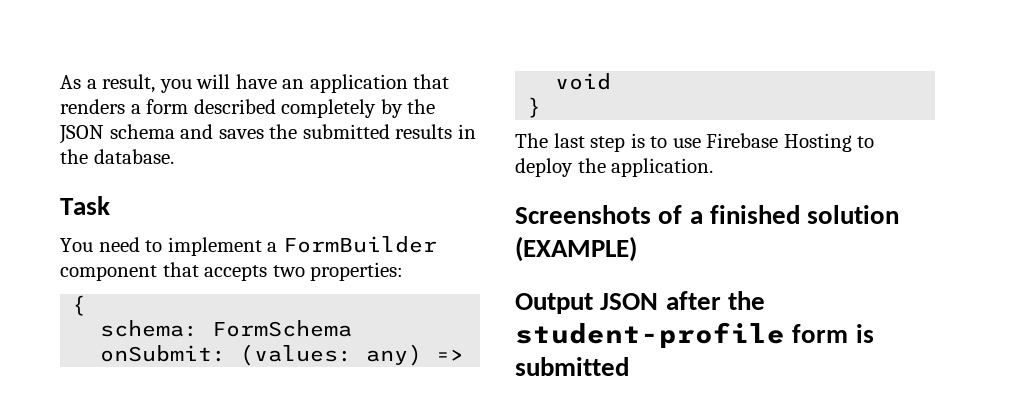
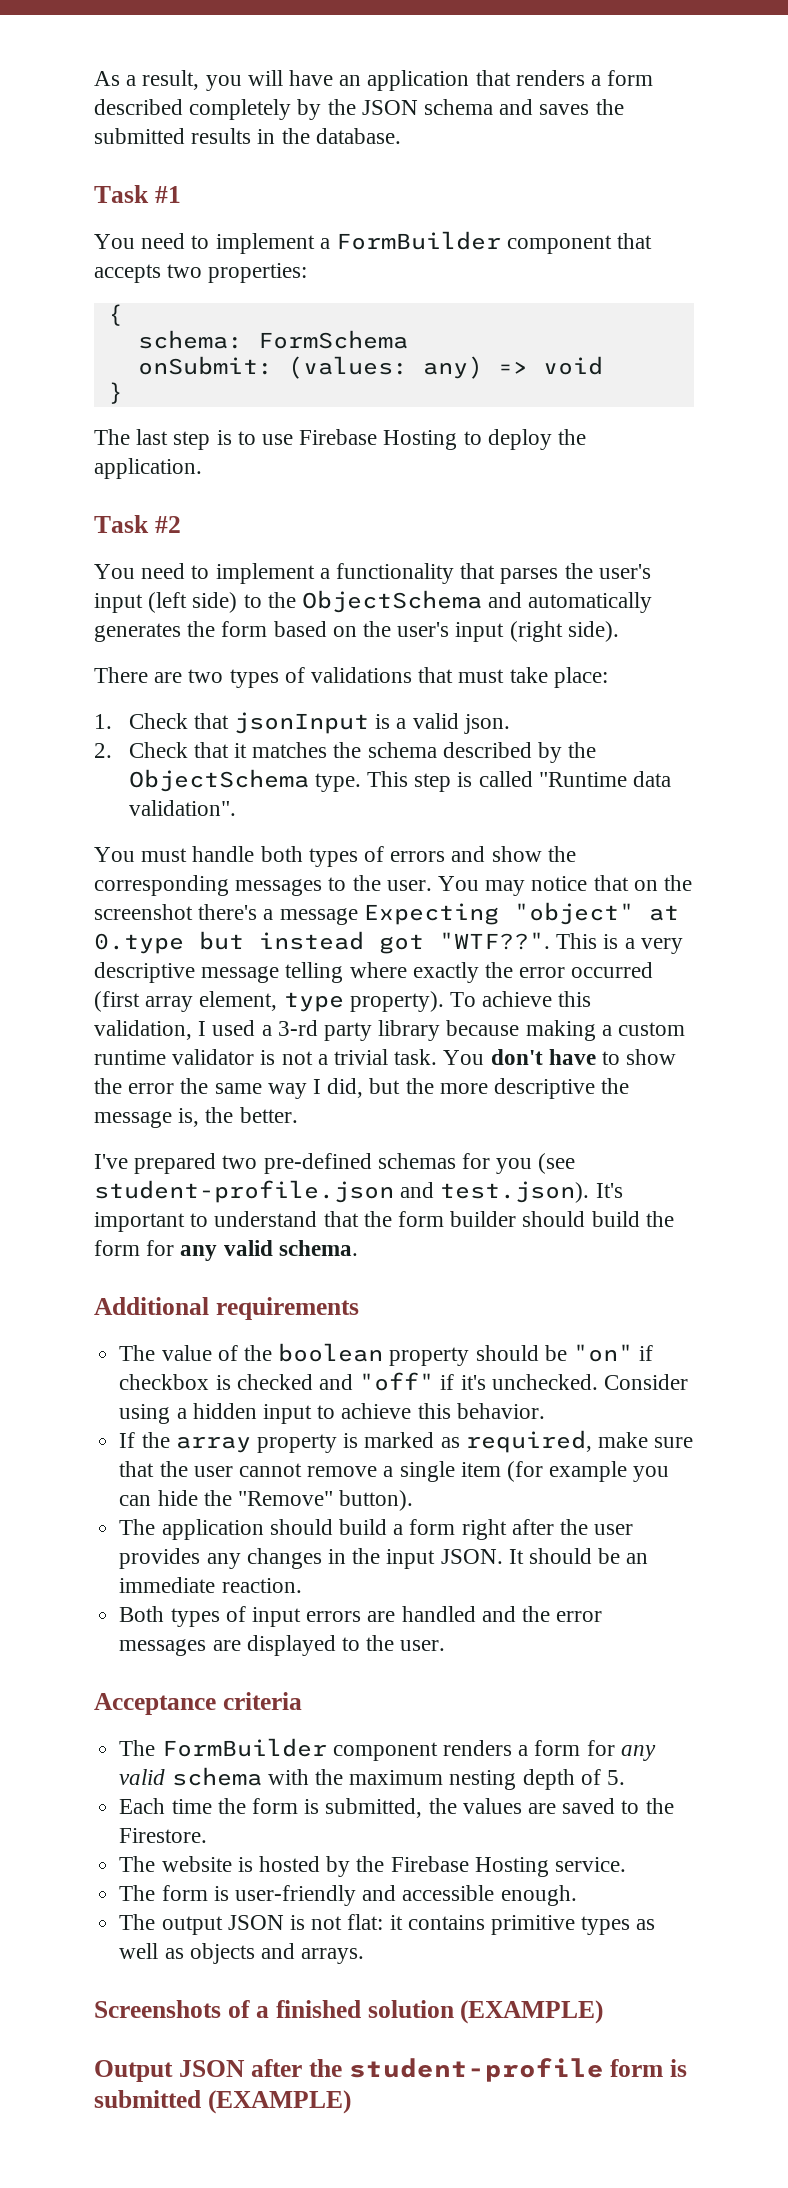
(110, 205) none -> [154,186,181,203] #1
(714, 167) none -> [94,515,181,533] [94,563,651,584] [94,590,653,613] [94,621,619,642] [94,667,608,688] [94,712,510,734] [94,742,597,763] [128,769,672,792] [128,800,236,816] [94,846,576,867] [94,875,693,896] [94,902,679,925] [94,931,683,954] [94,962,654,983] [94,991,592,1012] [94,1020,686,1041] [94,1049,677,1065] [94,1078,630,1099] [94,1107,298,1128] [94,1153,576,1174] [94,1180,623,1203] [94,1211,674,1232] [94,1240,358,1261] [94,1297,359,1320] [119,1343,654,1366] [119,1372,688,1391] [119,1403,545,1424] [119,1430,694,1453] [119,1461,670,1482] [119,1490,414,1511] [119,1519,634,1540] [119,1548,649,1569] [119,1577,302,1593] [119,1606,603,1627] [119,1635,446,1656] [94,1692,302,1715] [119,1738,656,1761] [119,1767,625,1790] [119,1798,674,1818] [119,1828,208,1843] [119,1856,626,1877] [119,1885,577,1906] [119,1914,656,1935] [119,1943,365,1964] // Task #2 // You need to implement a functionality that parses the user's input (left side) to the ObjectSchema and automatically generates the form based on the user's input (right side). // There are two types of validations that must take place: // 1. Check that jsonInput is a valid json. // 2. Check that it matches the schema described by the ObjectSchema type. This step is called "Runtime data validation". // You must handle both types of errors and show the corresponding messages to the user. You may notice that on the screenshot there's a message Expecting "object" at 0.type but instead got "WTF??". This is a very descriptive message telling where exactly the error occurred (first array element, type property). To achieve this validation, I used a 3-rd party library because making a custom runtime validator is not a trivial task. You don't have to show the error the same way I did, but the more descriptive the message is, the better. // I've prepared two pre-defined schemas for you (see student-profile.json and test.json). It's important to understand that the form builder should build the form for any valid schema. // Additional requirements // The value of the boolean property should be "on" if checkbox is checked and "off" if it's unchecked. Consider using a hidden input to achieve this behavior. // If the array property is marked as required, make sure that the user cannot remove a single item (for example you can hide the "Remove" button). // The application should build a form right after the user provides any changes in the input JSON. It should be an immediate reaction. // Both types of input errors are handled and the error messages are displayed to the user. // Acceptance criteria // The FormBuilder component renders a form for any valid schema with the maximum nesting depth of 5. // Each time the form is submitted, the values are saved to the Firestore. // The website is hosted by the Firebase Hosting service. // The form is user-friendly and accessible enough. // The output JSON is not flat: it contains primitive types as well as objects and arrays.
(629, 366) none -> [207,2090,351,2114] (EXAMPLE)

